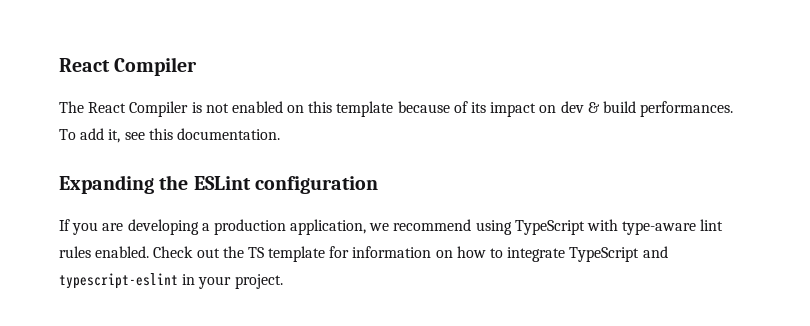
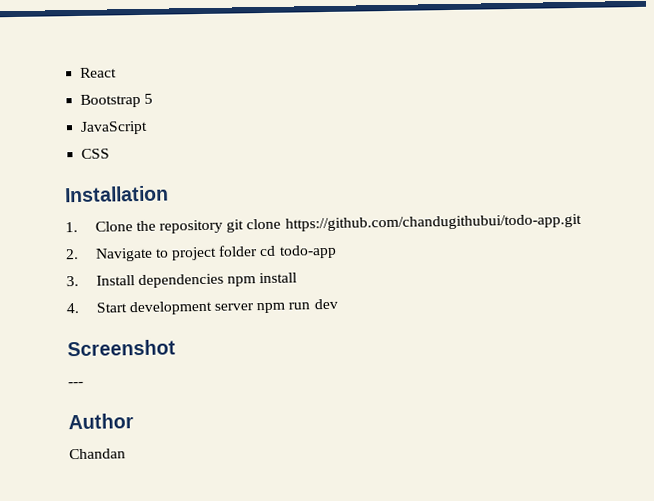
[59,57,198,76] [59,101,734,117] [59,128,280,143] [59,175,378,194] [59,219,724,235] [59,246,668,262] [59,273,283,289] React Compiler // The React Compiler is not enabled on this template because of its impact on dev & build performances. To add it, see this documentation. // Expanding the ESLint configuration // If you are developing a production application, we recommend using TypeScript with type-aware lint rules enabled. Check out the TS template for information on how to integrate TypeScript and typescript-eslint in your project. -> [80,67,118,78] [80,93,154,108] [80,120,149,135] [81,148,111,159] [64,185,169,203] [65,213,582,234] [65,244,337,262] [66,272,298,289] [66,298,338,316] [67,339,176,357] [68,381,84,387] [68,413,134,430] [69,448,126,460] React // Bootstrap 5 // JavaScript // CSS // Installation // 1. Clone the repository git clone https://github.com/chandugithubui/todo-app.git // 2. Navigate to project folder cd todo-app // 3. Install dependencies npm install // 4. Start development server npm run dev // Screenshot // --- // Author // Chandan

